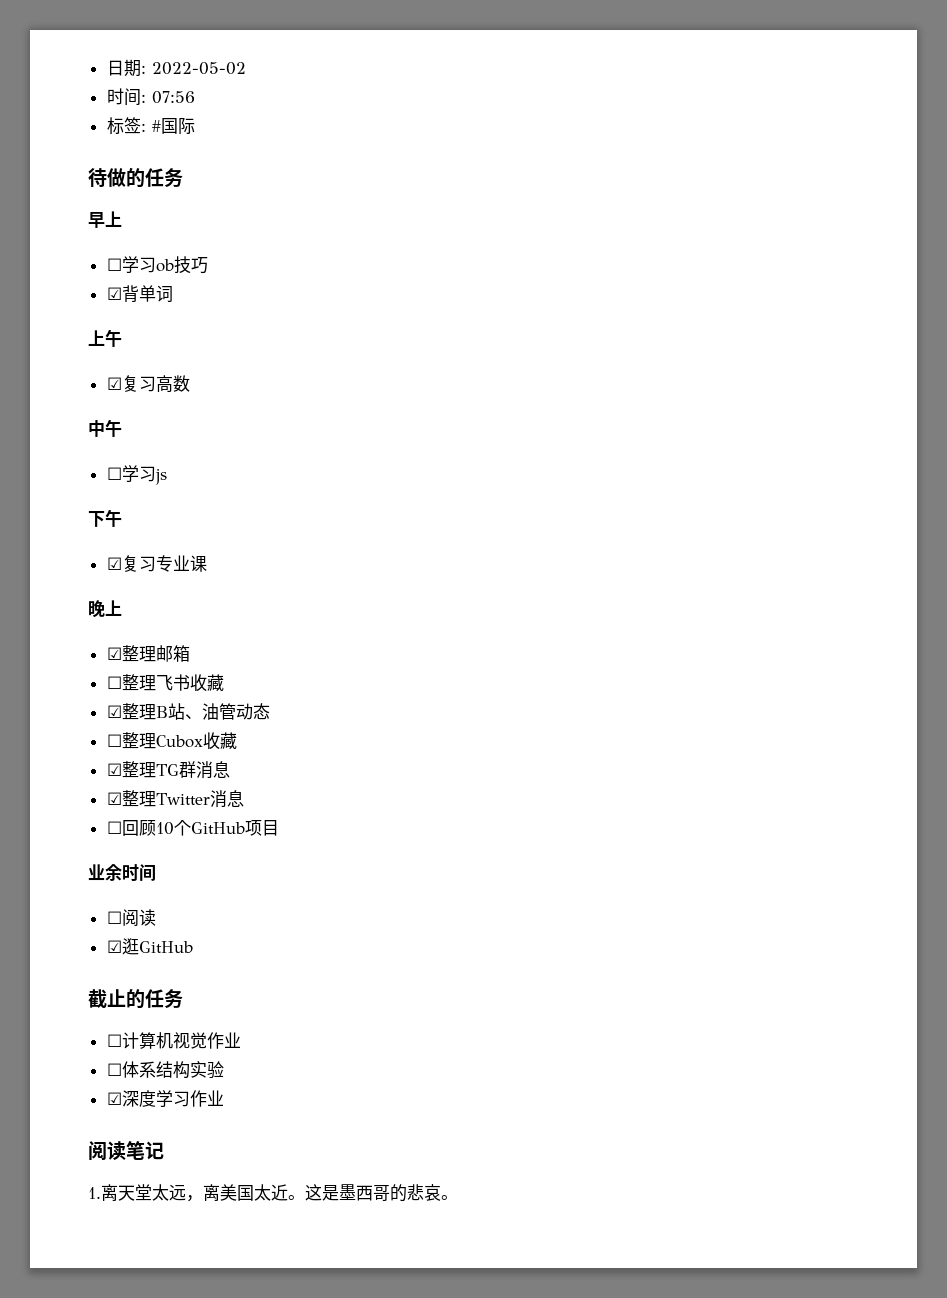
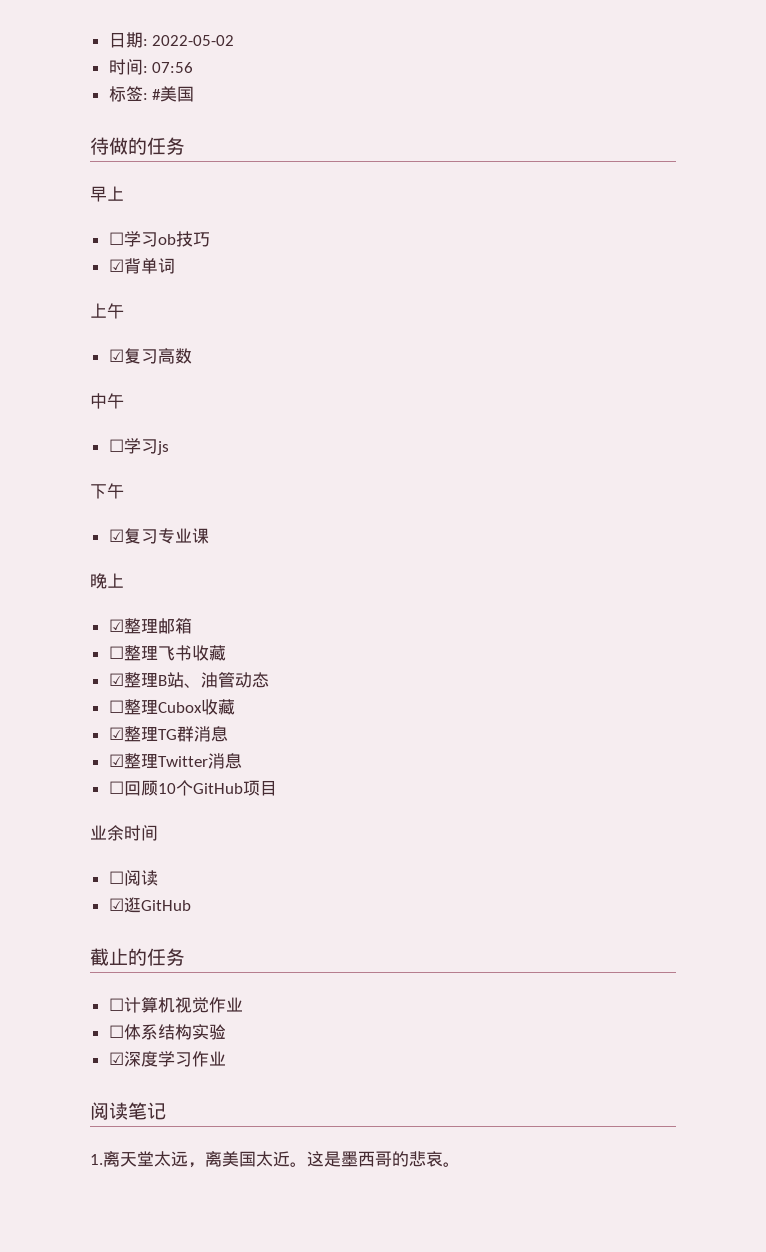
[160,117,195,135] 国际 -> [160,86,195,102] 美国

